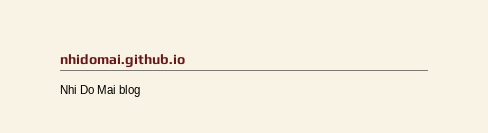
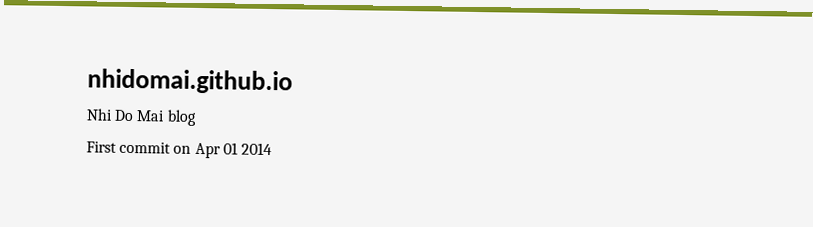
(141, 91) none -> [86,141,272,159] // First commit on Apr 01 2014

